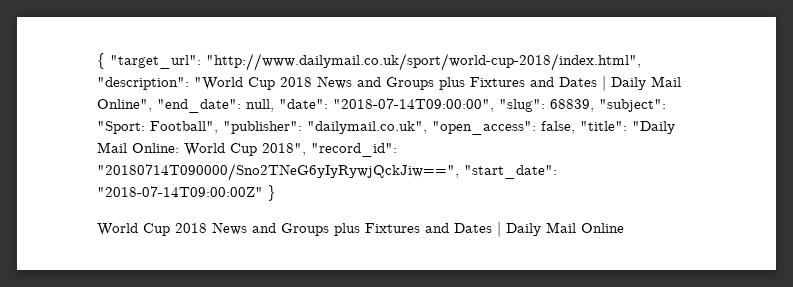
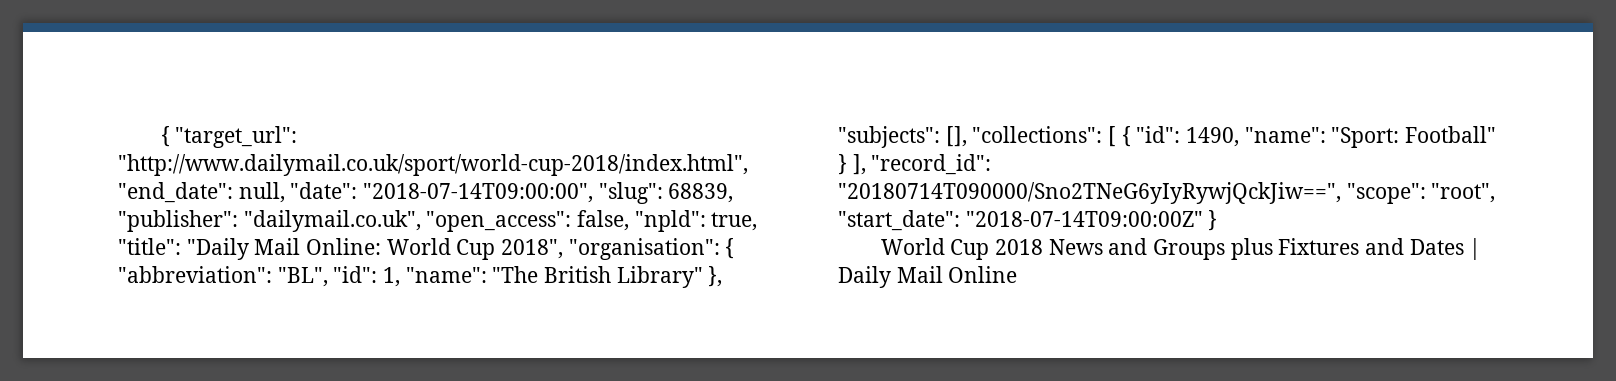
[97,75,681,91] [97,99,152,112] "description": "World Cup 2018 News and Groups plus Fixtures and Dates | Daily Mail Online", -> (748, 165) none
[599,99,666,112] [97,121,218,134] "subject": "Sport: Football", -> (734, 193) none
(575, 127) none -> [634,210,758,232] "npld": true,
[311,143,397,157] [97,163,459,181] "record_id": "20180714T090000/Sno2TNeG6yIyRywjQckJiw==", -> [568,238,735,260] [118,266,723,288] [838,126,1497,148] [838,154,992,175] [838,182,1496,204] "organisation": { "abbreviation": "BL", "id": 1, "name": "The British Library" }, "subjects": [], "collections": [ { "id": 1490, "name": "Sport: Football" } ], "record_id": "20180714T090000/Sno2TNeG6yIyRywjQckJiw==", "scope": "root",

